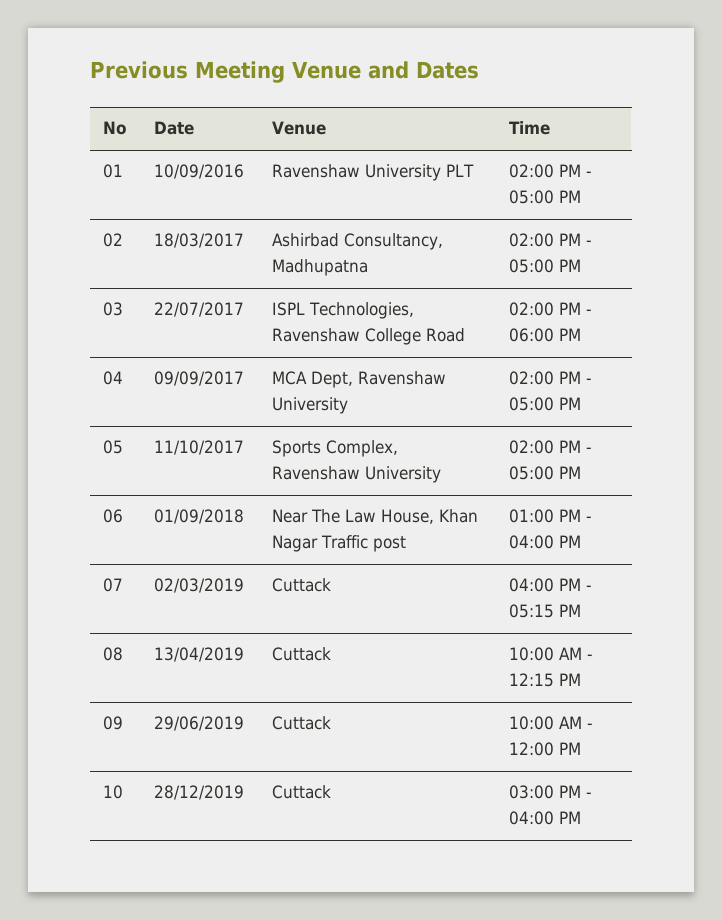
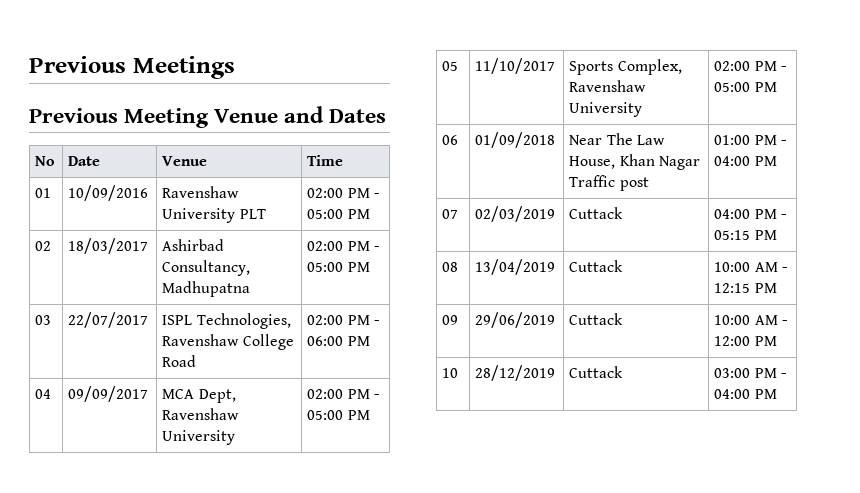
[90,61,188,79] Previous -> [29,56,235,79] [29,108,118,123] Previous Meetings // Previous

